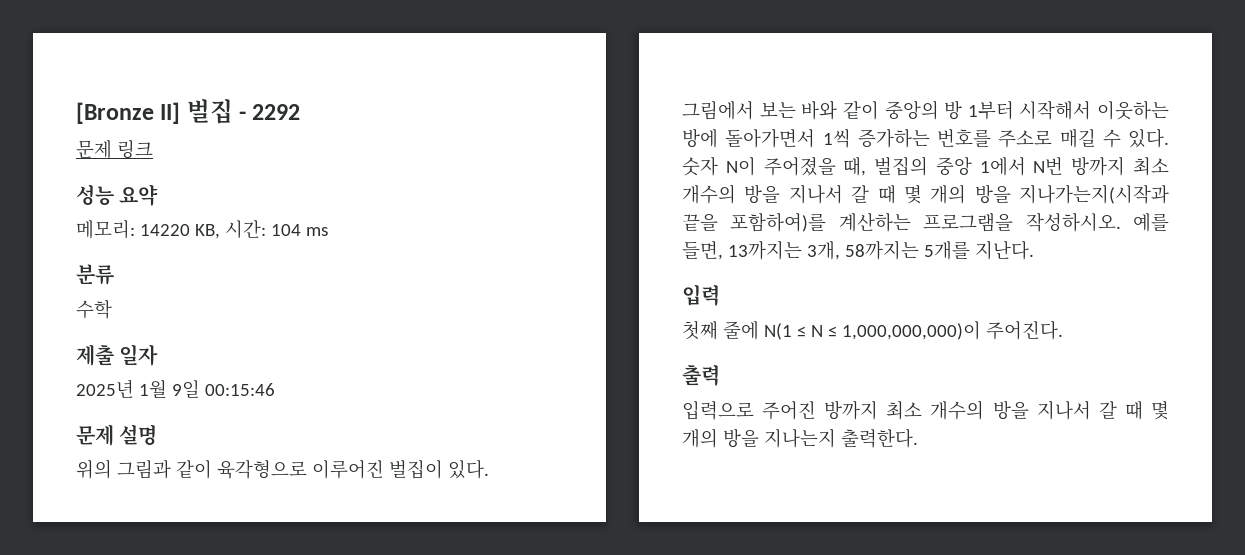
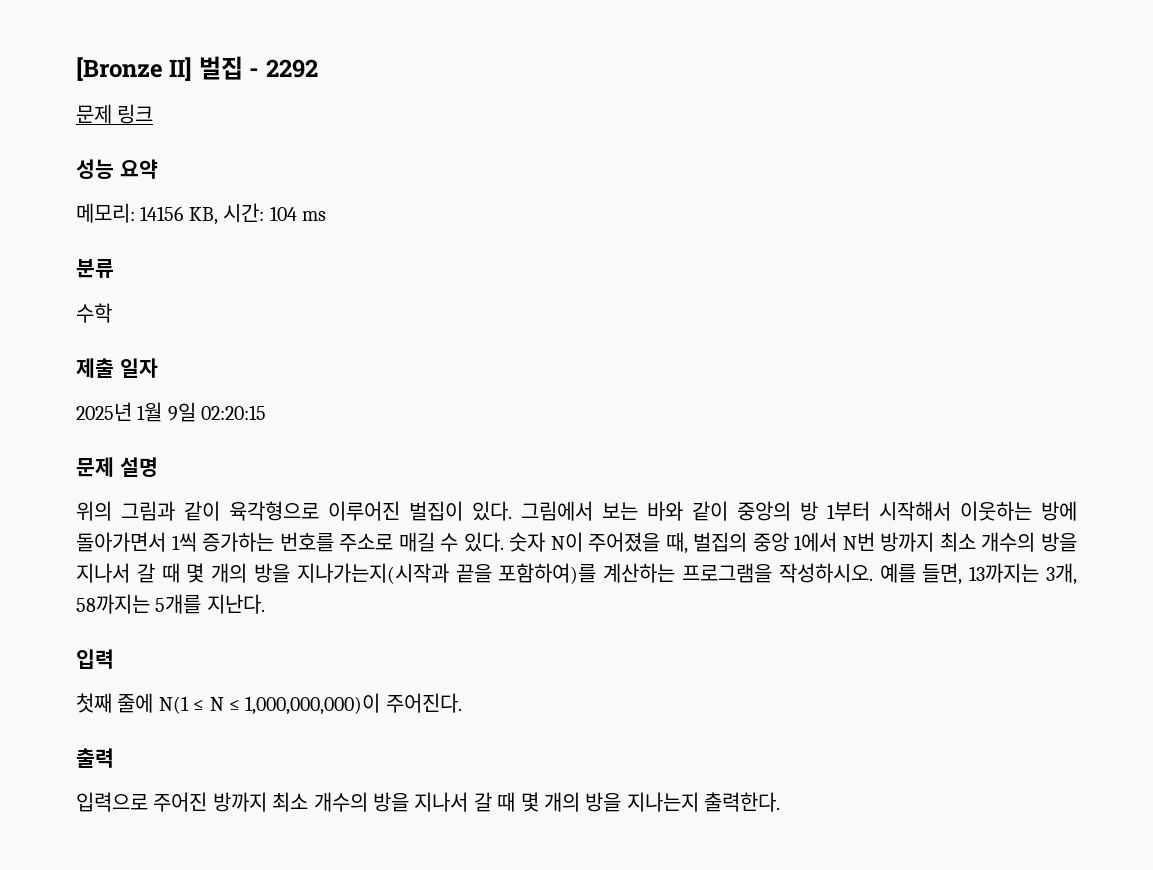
[139,224,190,236] 14220 -> [140,206,184,221] 14156
[204,383,275,396] 00:15:46 -> [201,405,267,420] 02:20:15

